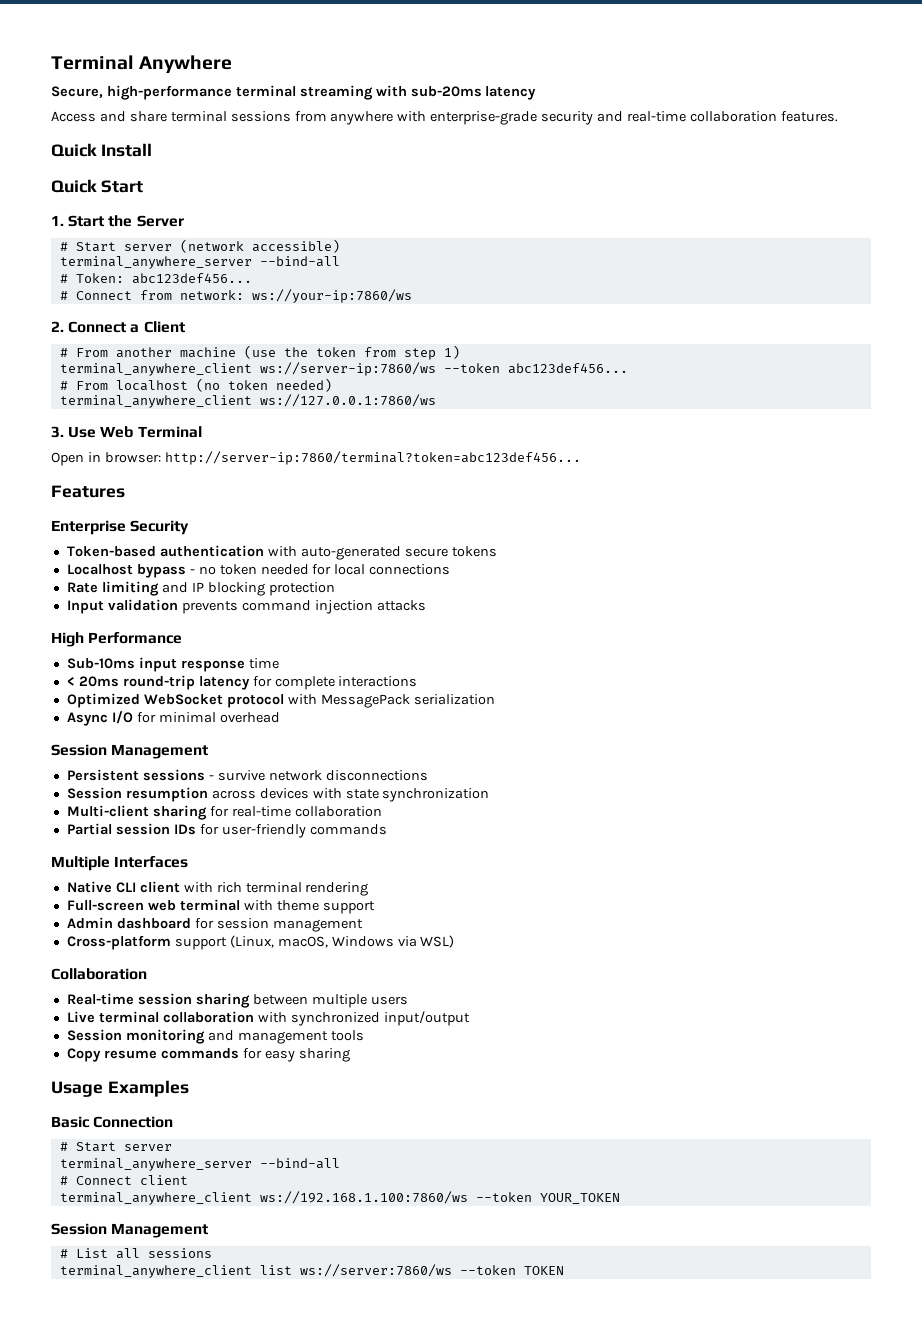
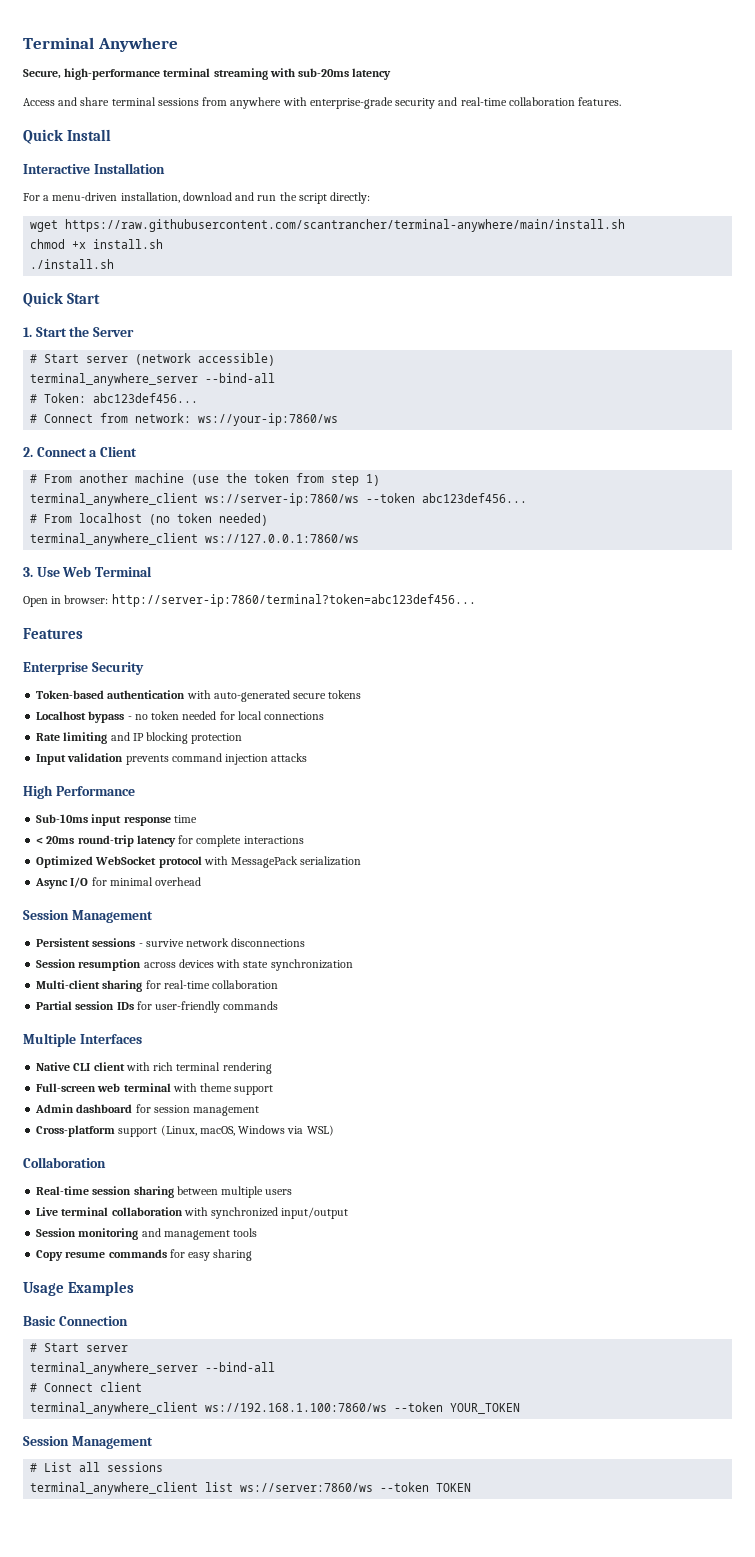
(152, 150) none -> [23,163,165,174] [23,192,371,204] [30,219,626,232] [30,239,164,249] [30,259,115,269] // Interactive Installation // For a menu-driven installation, download and run the script directly: // wget https://raw.githubusercontent.com/scantrancher/terminal-anywhere/main/install.sh // chmod +x install.sh // ./install.sh

